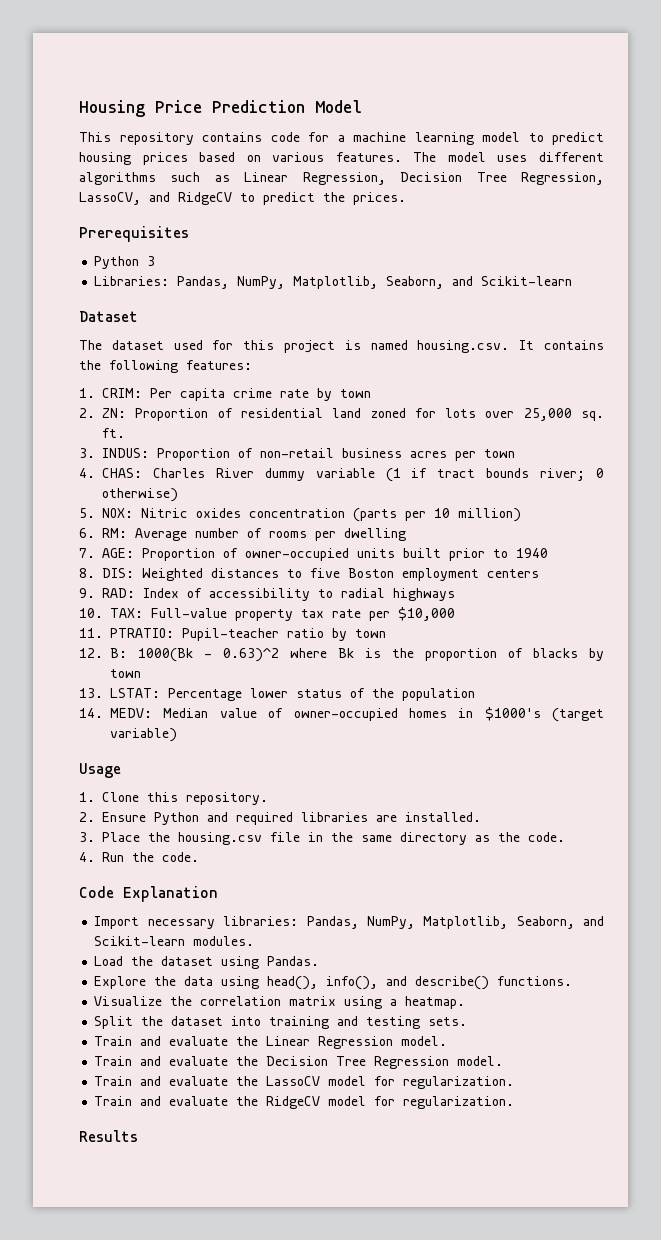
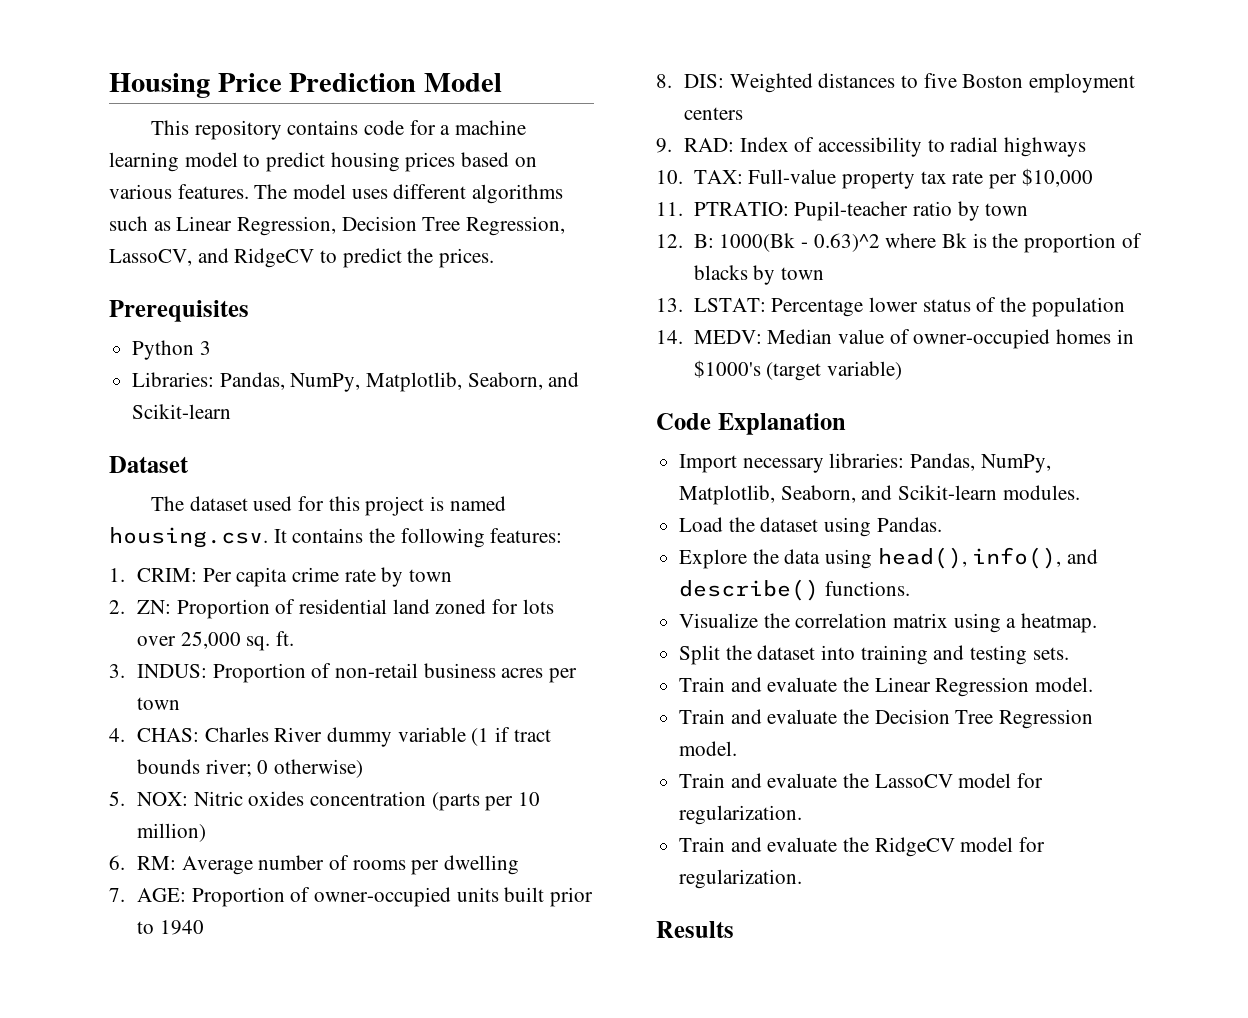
[79,763,121,778] [79,792,268,805] [79,812,481,825] [79,832,565,845] [79,852,199,862] // Usage // 1. Clone this repository. // 2. Ensure Python and required libraries are installed. // 3. Place the housing.csv file in the same directory as the code. // 4. Run the code. -> (902, 370) none

